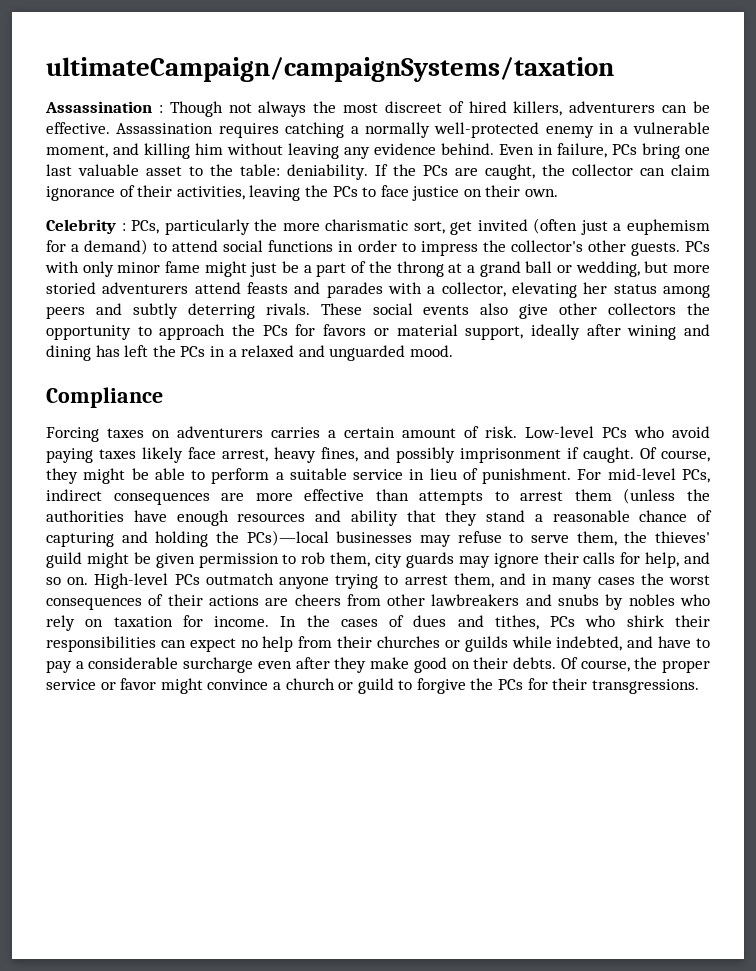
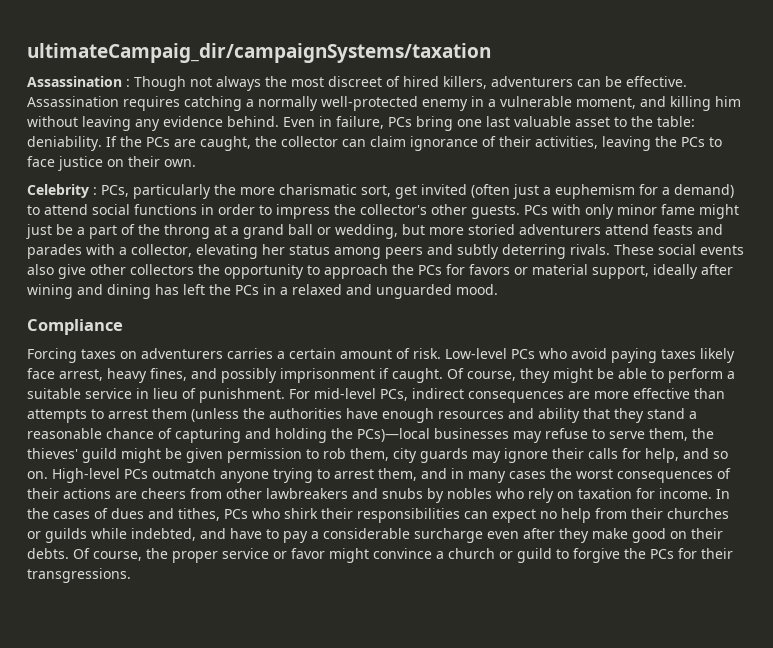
[46,57,614,82] ultimateCampaign/campaignSystems/taxation -> [27,43,491,63] ultimateCampaig_dir/campaignSystems/taxation

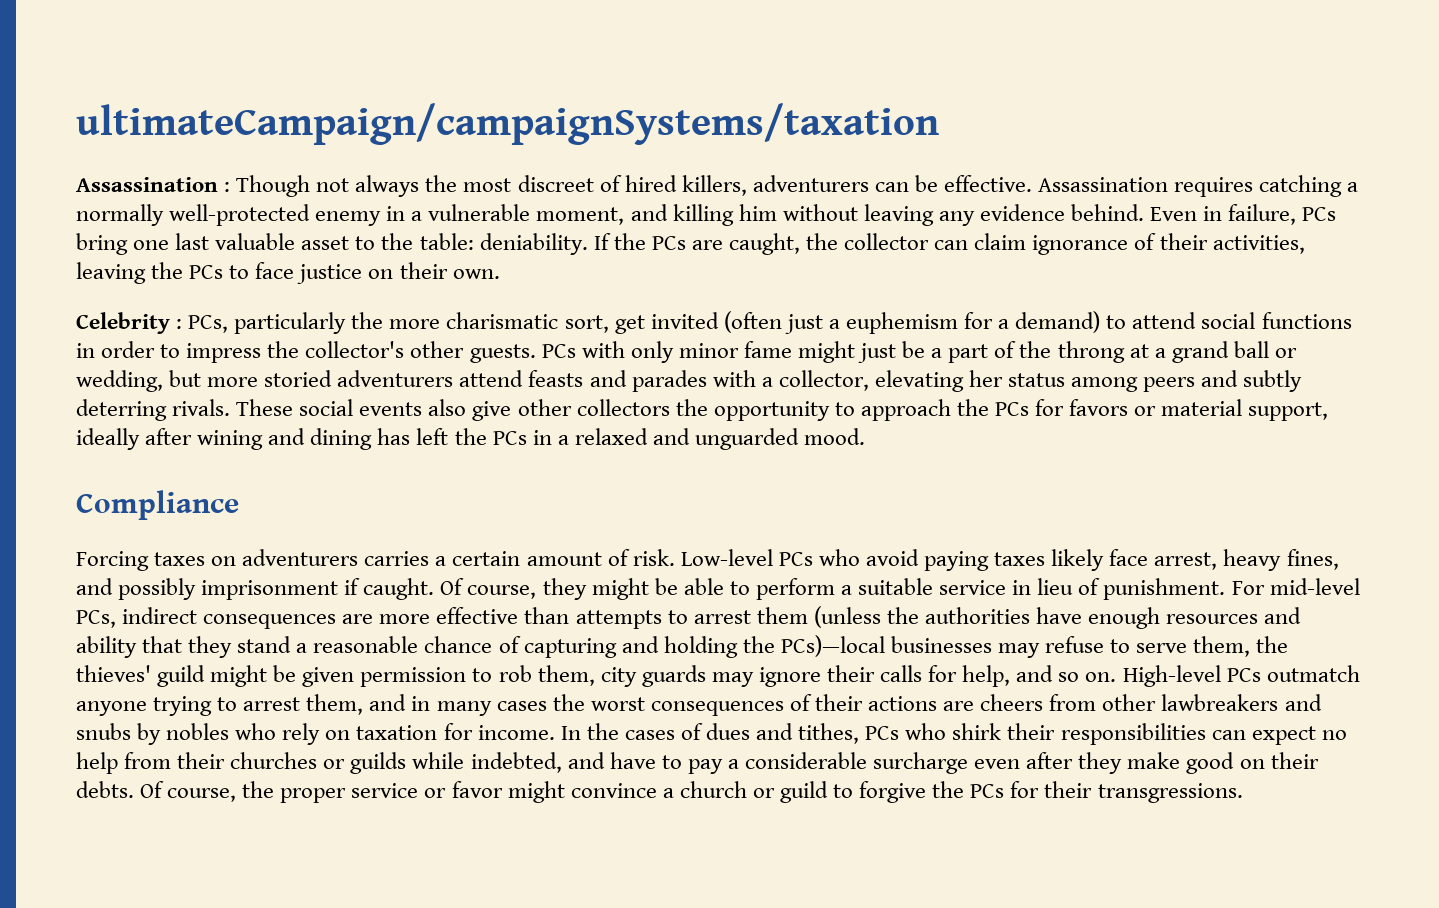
[27,43,491,63] ultimateCampaig_dir/campaignSystems/taxation -> [76,103,939,145] ultimateCampaign/campaignSystems/taxation

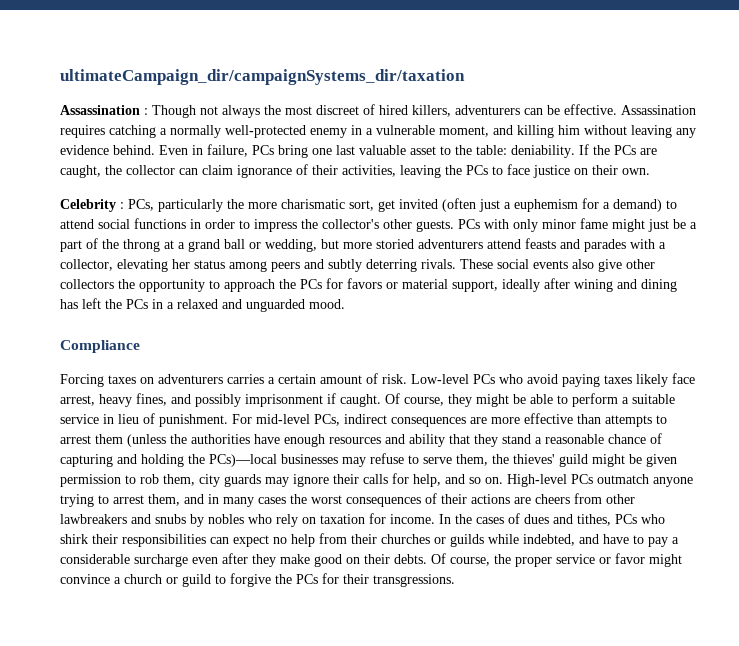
[76,103,939,145] ultimateCampaign/campaignSystems/taxation -> [60,69,465,85] ultimateCampaign_dir/campaignSystems_dir/taxation

